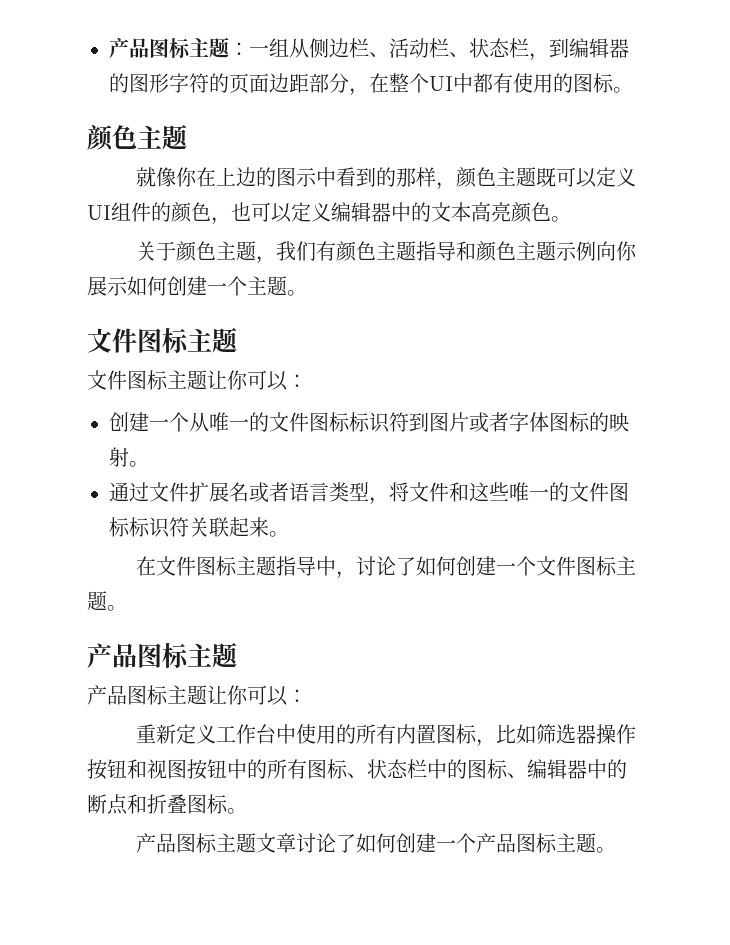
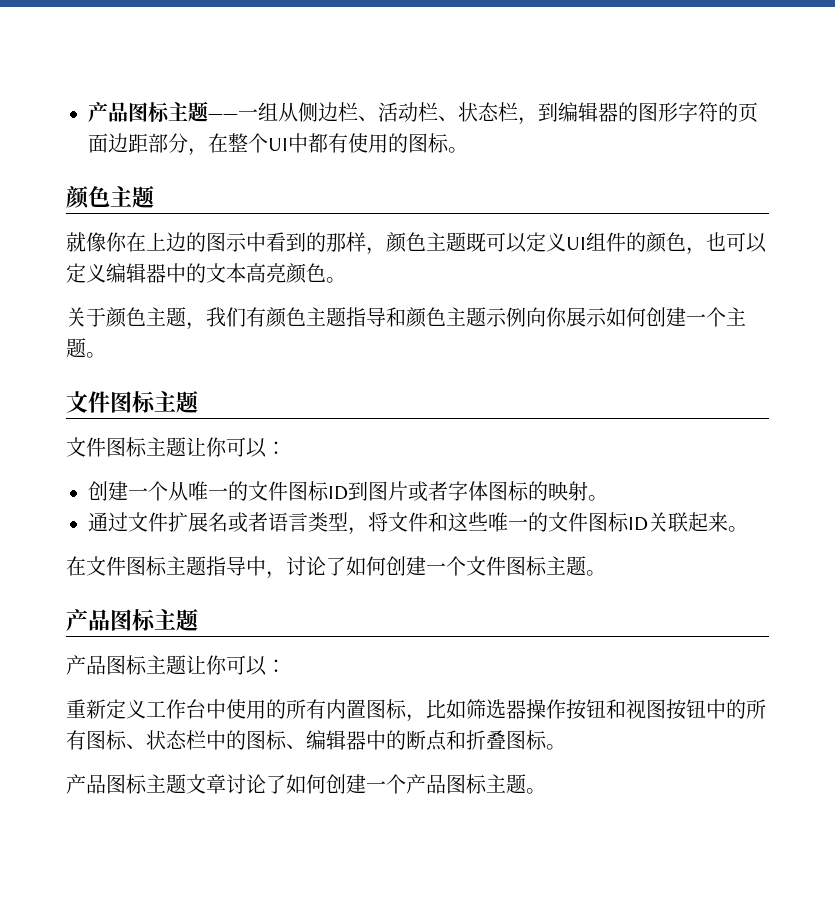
[109,37,249,59] 产品图标主题： -> [88,101,238,123] 产品图标主题——
[349,412,409,433] 标识符 -> [328,486,348,500] ID
[129,517,189,538] 标识符 -> [628,517,648,531] ID

